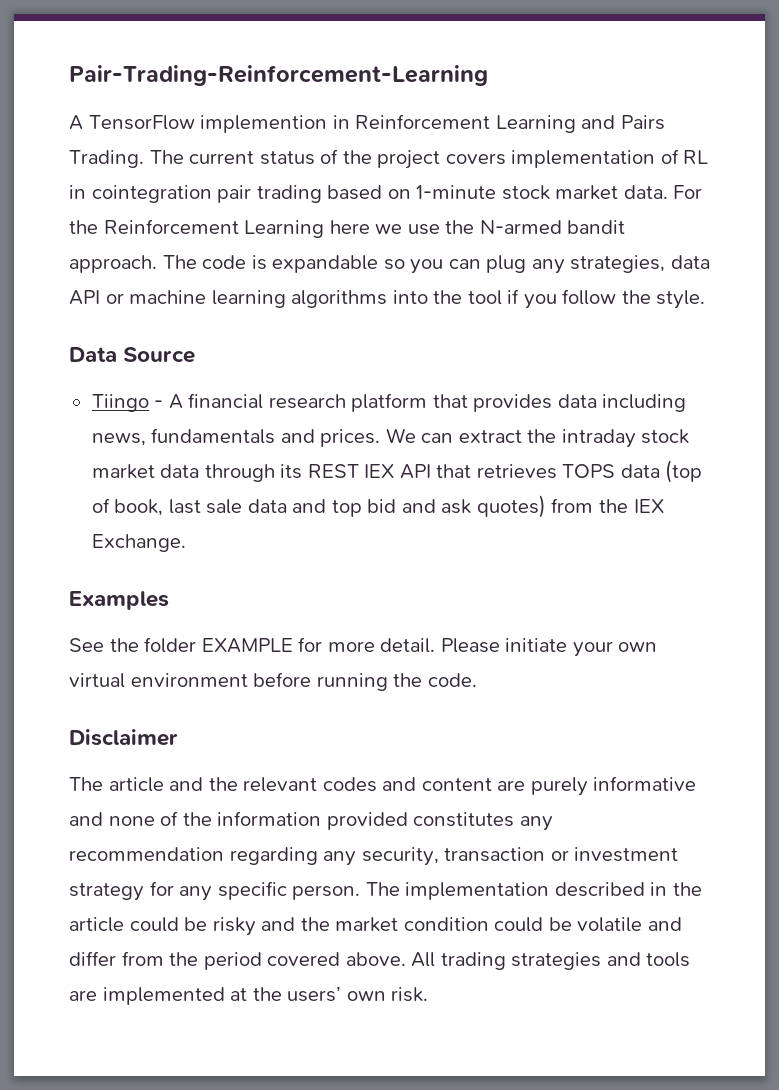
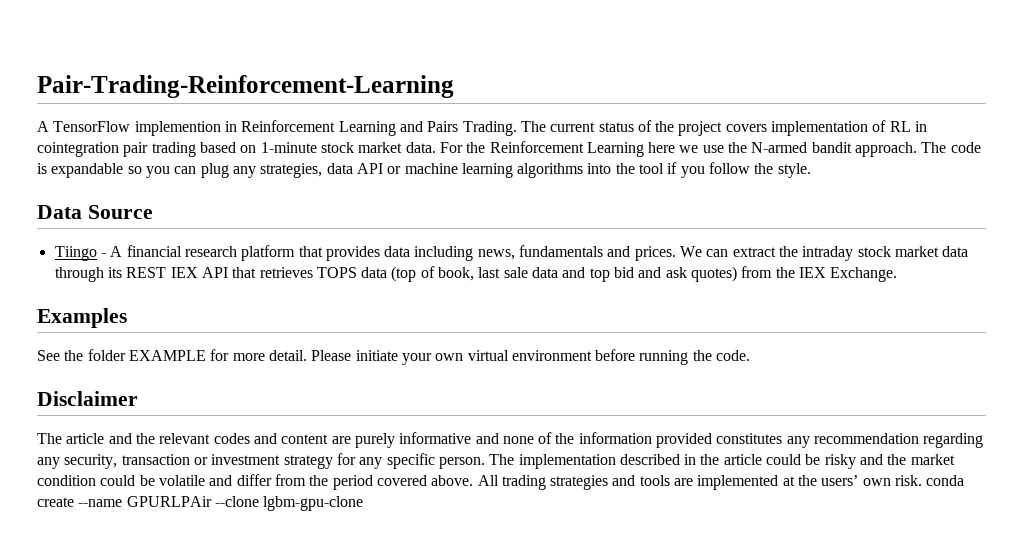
(429, 994) none -> [926,475,965,486] [37,496,364,511] conda create --name GPURLPAir --clone lgbm-gpu-clone

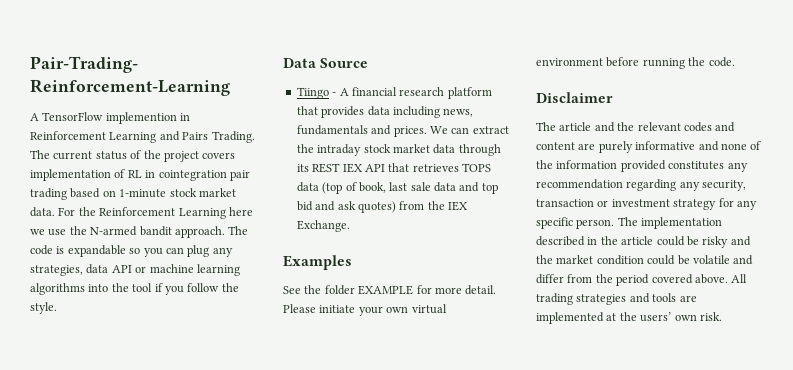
[926,475,965,486] [37,496,364,511] conda create --name GPURLPAir --clone lgbm-gpu-clone -> (722, 316) none

